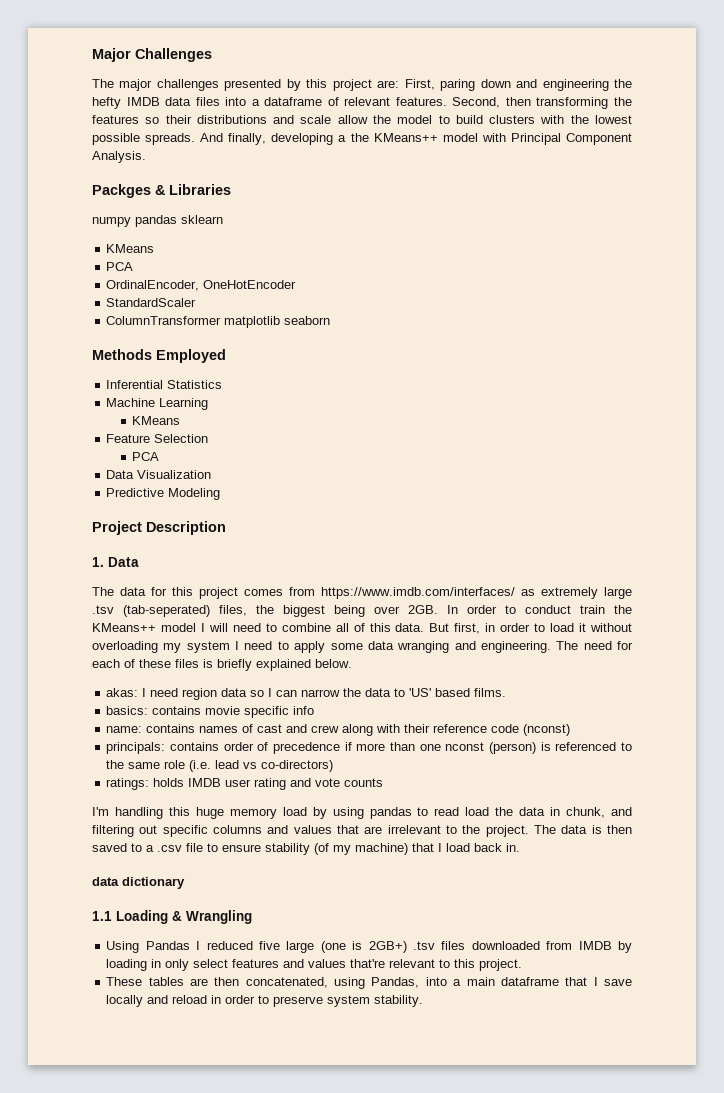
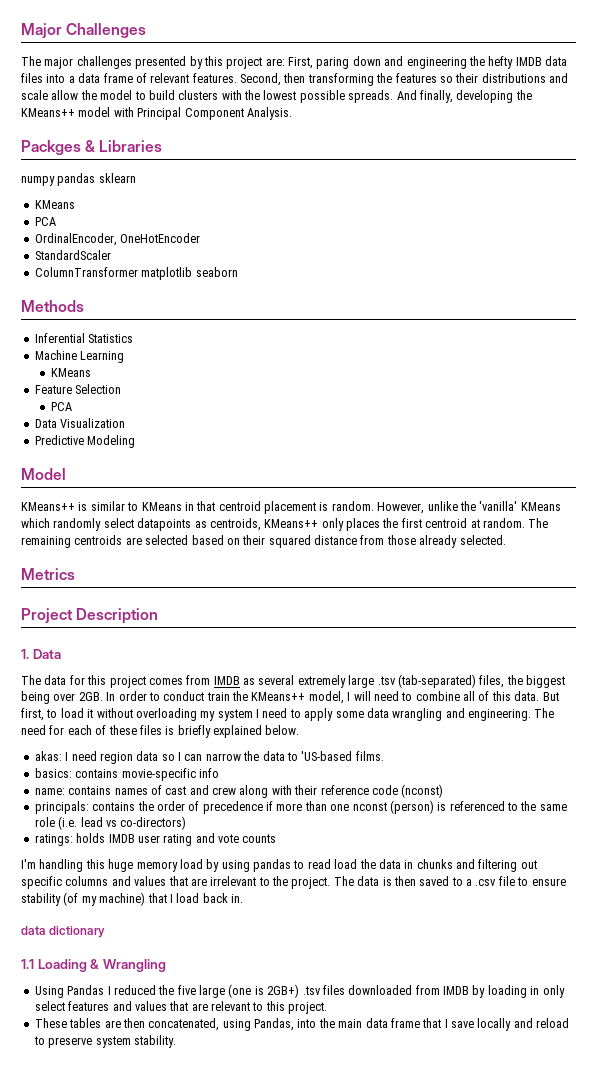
[264,97,323,106] dataframe -> [78,73,133,83] data frame
[338,135,347,142] a -> (514, 96) none
[156,349,226,363] Employed -> (84, 306) none
(221, 494) none -> [21,468,66,480] [21,501,561,514] [21,518,549,531] [21,535,506,548] [21,568,75,580] // Model // KMeans++ is similar to KMeans in that centroid placement is random. However, unlike the 'vanilla' KMeans which randomly select datapoints as centroids, KMeans++ only places the first centroid at random. The remaining centroids are selected based on their squared distance from those already selected. // Metrics
[321,587,535,599] https://www.imdb.com/interfaces/ as -> [213,675,295,685] IMDB as several
[123,605,210,617] (tab-seperated) -> [397,674,476,688] (tab-separated)
[160,623,196,632] model -> [308,691,344,704] model,
[485,623,531,632] in order -> (44, 714) none
[397,641,450,653] wranging -> [392,708,443,721] wrangling
[409,688,471,697] 'US' based -> [301,751,353,761] 'US-based
[205,706,290,718] movie specific -> [121,768,196,781] movie-specific
(219, 746) none -> [137,801,154,811] the
[566,807,606,818] chunk, -> [416,859,453,869] chunks
(253, 945) none -> [158,985,175,995] the
[350,959,386,968] that're -> [169,1001,208,1011] that are
[453,977,559,986] a main dataframe -> [318,1018,420,1028] the main data frame
[211,995,256,1004] in order -> (570, 1023) none

